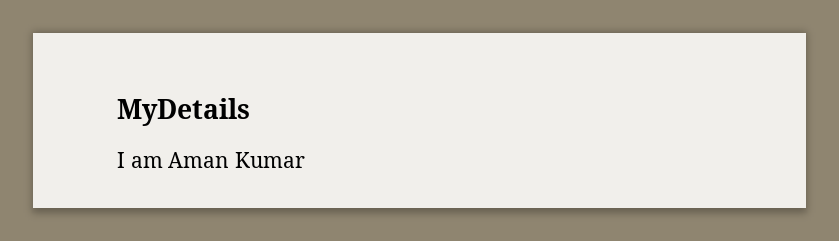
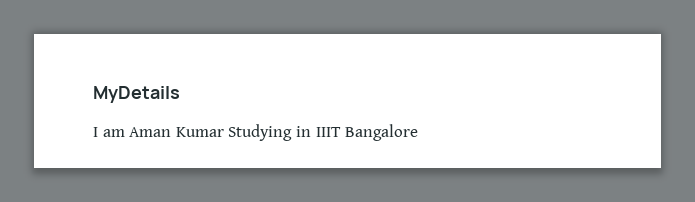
(306, 160) none -> [228,124,419,141] Studying in IIIT Bangalore

